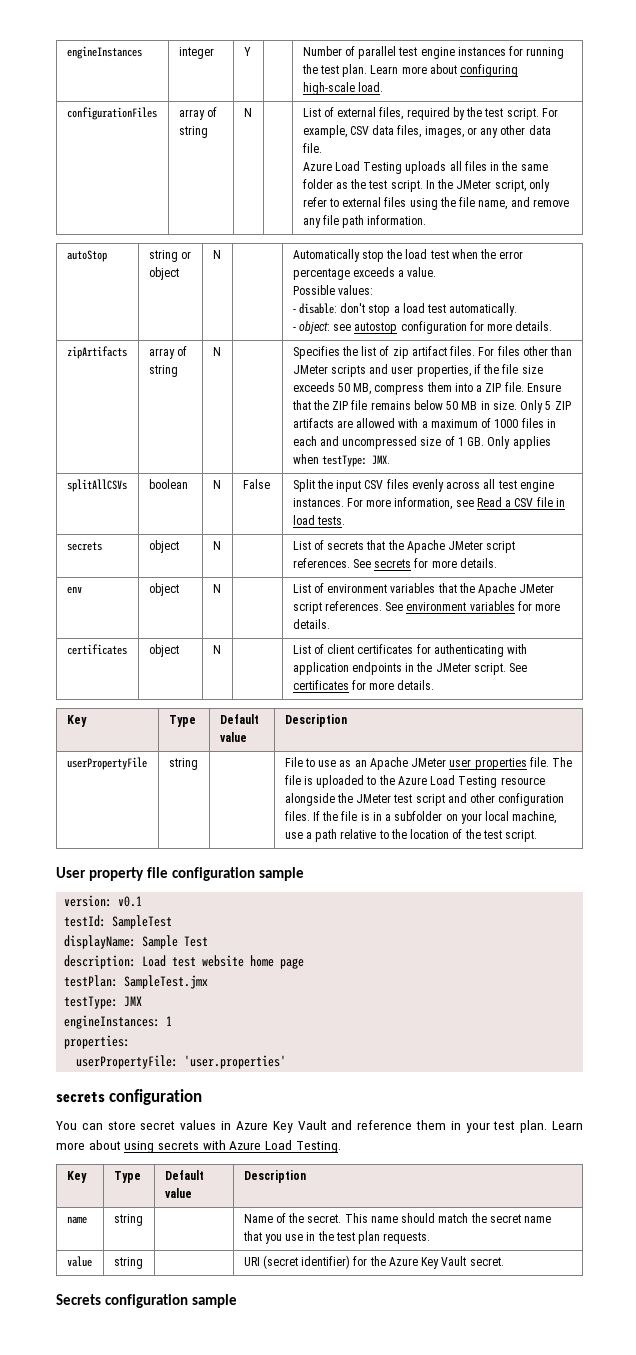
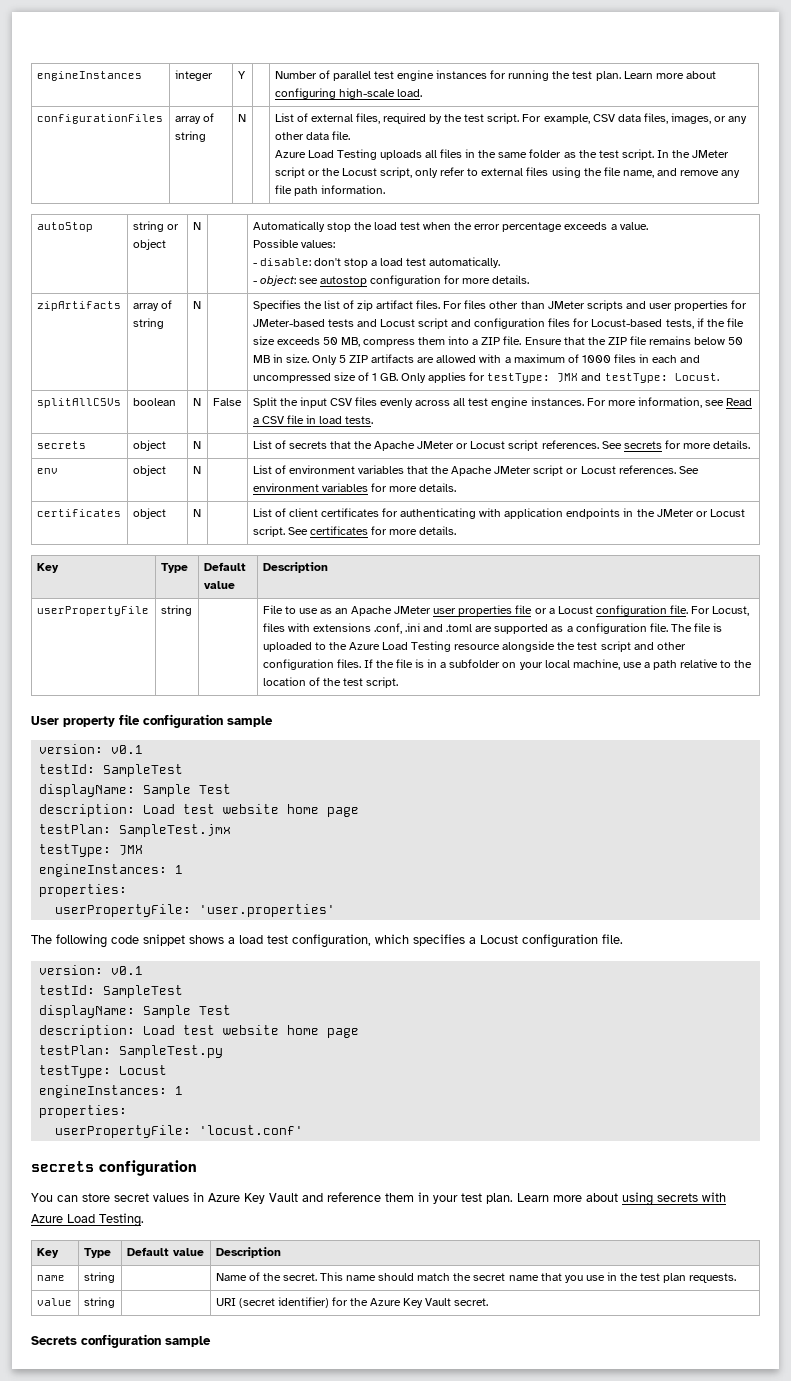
(492, 184) none -> [274,167,377,178] script or the Locust
[416,365,471,377] properties, -> [674,300,748,311] [252,318,694,329] properties for JMeter-based tests and Locust script and configuration files for Locust-based tests,
[292,454,390,467] when testType: JMX. -> [469,372,719,383] for testType: JMX and testType: Locust.
(484, 545) none -> [456,441,506,449] or Locust
(322, 608) none -> [566,466,616,474] or Locust
(471, 667) none -> [695,509,745,517] or Locust
(527, 764) none -> [515,605,750,616] [262,623,647,634] file or a Locust configuration file. For Locust, files with extensions .conf, .ini and .toml are supported as a configuration
[356,794,392,803] JMeter -> (576, 646) none
(287, 1062) none -> [31,934,623,948] [38,965,143,975] [38,985,183,998] [38,1005,231,1018] [38,1025,359,1038] [38,1045,223,1058] [38,1065,167,1078] [38,1085,183,1098] [38,1105,127,1118] [54,1125,303,1138] // The following code snippet shows a load test configuration, which specifies a Locust configuration file. // version: v0.1 // testId: SampleTest // displayName: Sample Test // description: Load test website home page // testPlan: SampleTest.py // testType: Locust // engineInstances: 1 // properties: // userPropertyFile: 'locust.conf'

